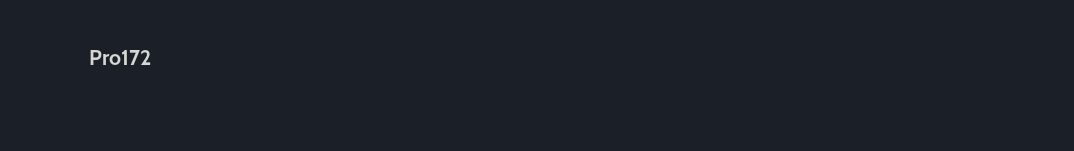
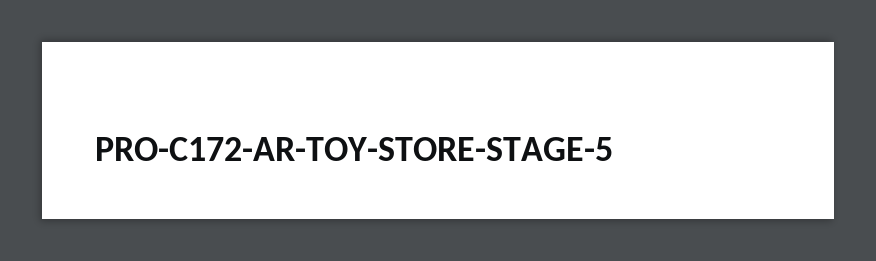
[89,50,151,65] Pro172 -> [95,137,613,161] PRO-C172-AR-TOY-STORE-STAGE-5

